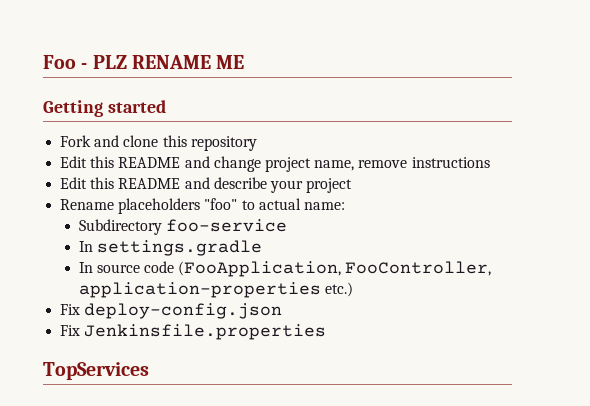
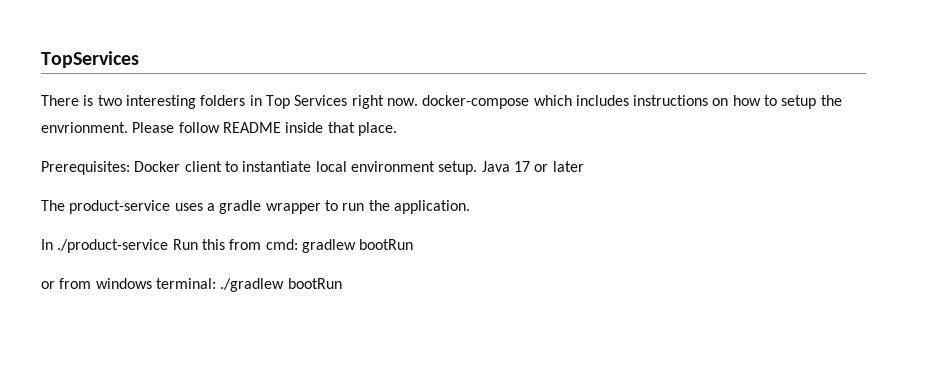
[43,55,245,69] [43,100,166,117] [60,135,257,151] [60,156,490,172] [60,177,353,193] [60,198,345,214] [78,219,287,235] [78,240,262,256] [78,261,492,277] [78,282,353,298] [60,303,283,319] [60,324,327,340] [43,362,149,380] Foo - PLZ RENAME ME // Getting started // Fork and clone this repository // Edit this README and change project name, remove instructions // Edit this README and describe your project // Rename placeholders "foo" to actual name: // Subdirectory foo-service // In settings.gradle // In source code (FooApplication, FooController, application-properties etc.) // Fix deploy-config.json // Fix Jenkinsfile.properties // TopServices -> [41,51,139,68] [41,95,842,109] [41,122,397,136] [41,161,584,175] [41,200,470,214] [41,239,414,253] [41,278,342,292] TopServices // There is two interesting folders in Top Services right now. docker-compose which includes instructions on how to setup the envrionment. Please follow README inside that place. // Prerequisites: Docker client to instantiate local environment setup. Java 17 or later // The product-service uses a gradle wrapper to run the application. // In ./product-service Run this from cmd: gradlew bootRun // or from windows terminal: ./gradlew bootRun

